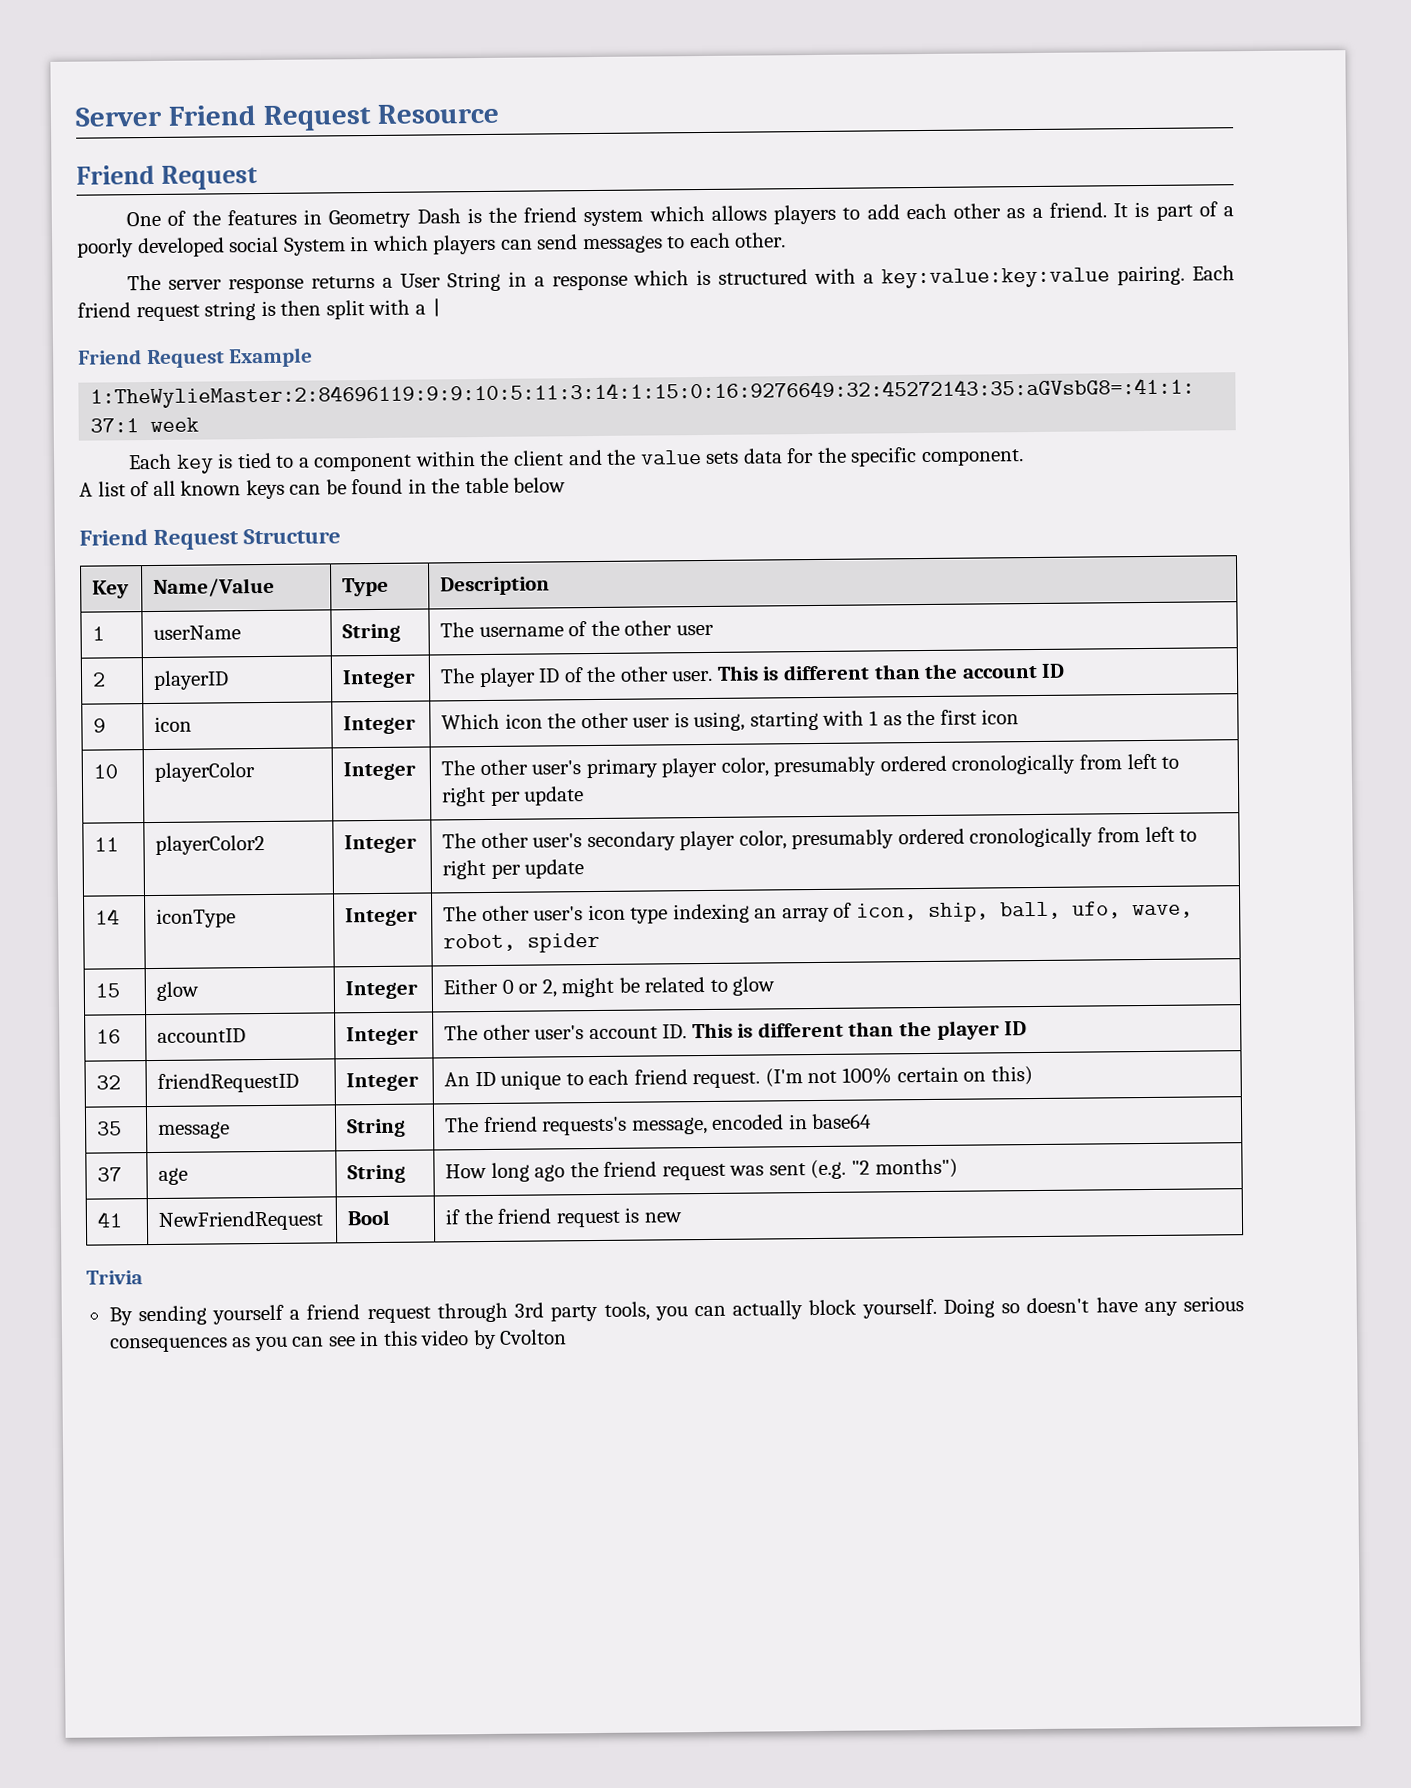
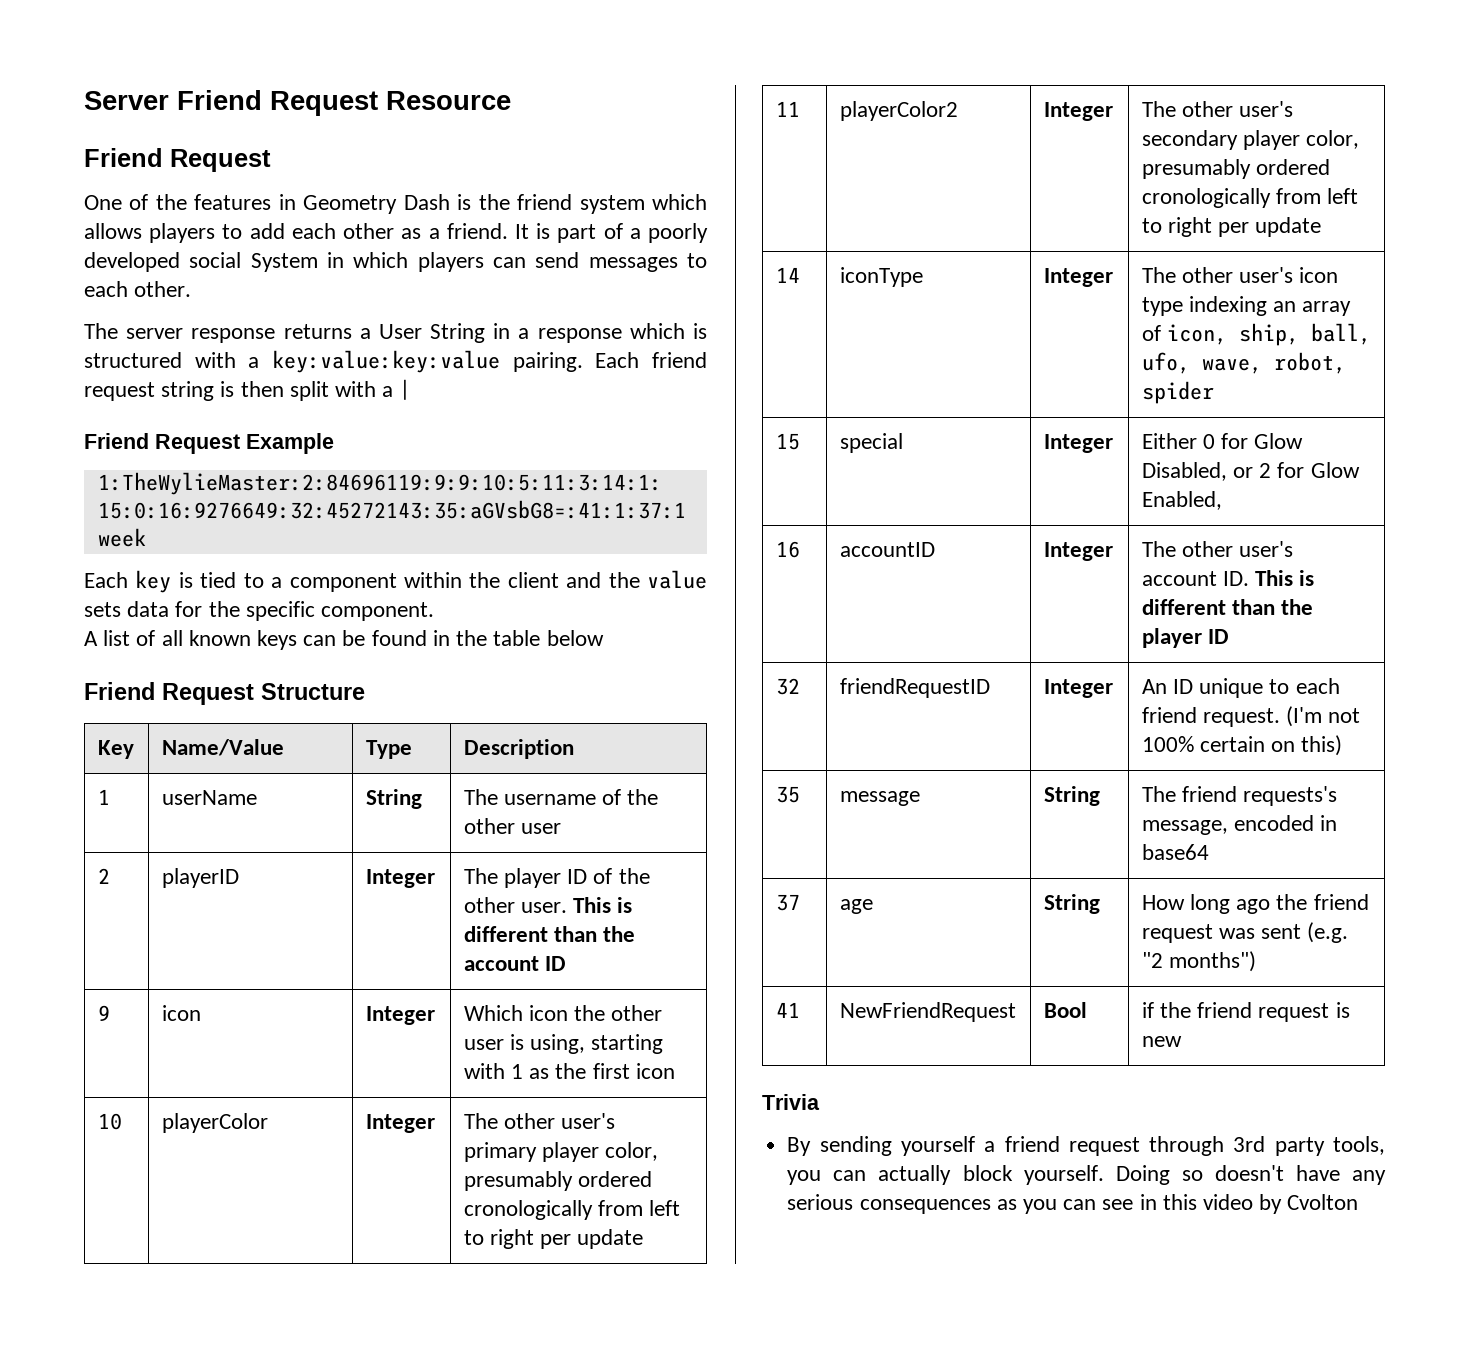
[156,981,200,1001] glow -> [839,433,903,453] special
[518,976,776,998] or 2, might be related to glow -> [1221,433,1304,449] [1141,462,1360,481] [1141,491,1222,510] for Glow Disabled, or 2 for Glow Enabled,

